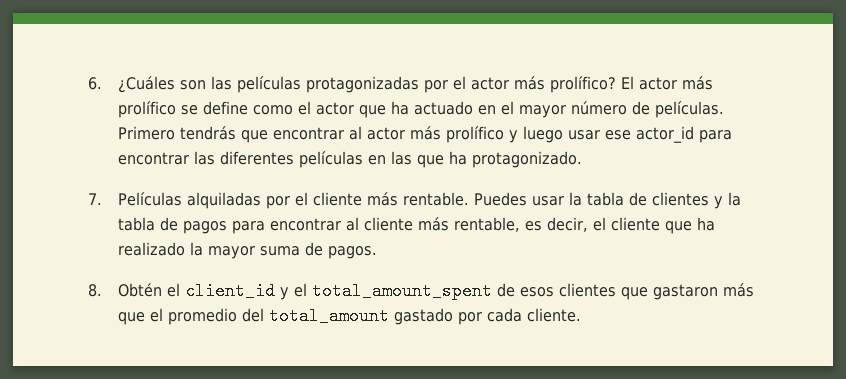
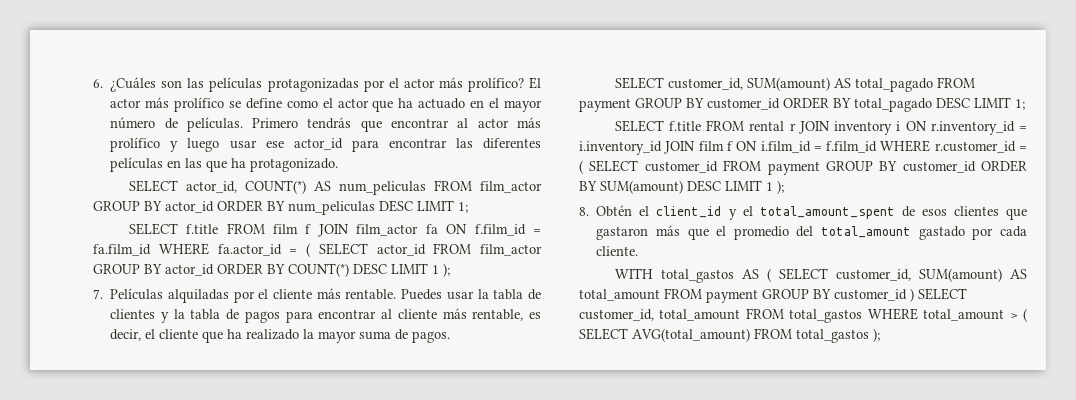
(582, 159) none -> [128,180,542,195] [93,200,468,215] [128,223,541,237] [93,243,542,257] [93,263,450,277] // SELECT actor_id, COUNT(*) AS num_peliculas FROM film_actor GROUP BY actor_id ORDER BY num_peliculas DESC LIMIT 1; // SELECT f.title FROM film f JOIN film_actor fa ON f.film_id = fa.film_id WHERE fa.actor_id = ( SELECT actor_id FROM film_actor GROUP BY actor_id ORDER BY COUNT(*) DESC LIMIT 1 );
(377, 252) none -> [614,77,975,92] [579,97,1025,112] [614,120,1027,135] [579,140,1027,155] [579,160,1027,175] [579,180,784,194] // SELECT customer_id, SUM(amount) AS total_pagado FROM payment GROUP BY customer_id ORDER BY total_pagado DESC LIMIT 1; // SELECT f.title FROM rental r JOIN inventory i ON r.inventory_id = i.inventory_id JOIN film f ON i.film_id = f.film_id WHERE r.customer_id = ( SELECT customer_id FROM payment GROUP BY customer_id ORDER BY SUM(amount) DESC LIMIT 1 );
(581, 315) none -> [614,268,1027,283] [579,288,967,303] [579,308,1027,323] [579,328,880,343] // WITH total_gastos AS ( SELECT customer_id, SUM(amount) AS total_amount FROM payment GROUP BY customer_id ) SELECT customer_id, total_amount FROM total_gastos WHERE total_amount > ( SELECT AVG(total_amount) FROM total_gastos );

